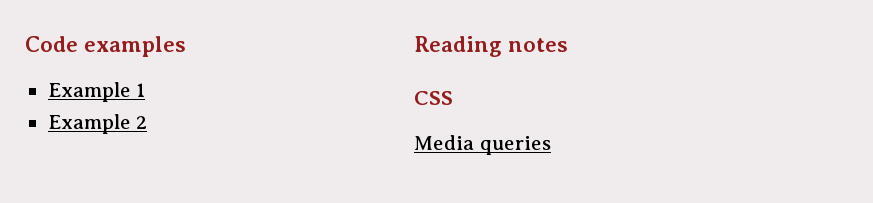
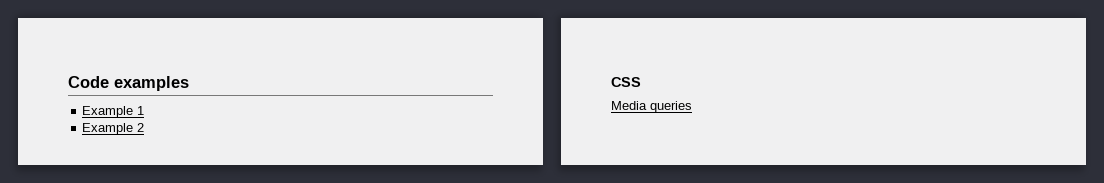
[414,36,569,57] // Reading notes -> (145, 127) none

